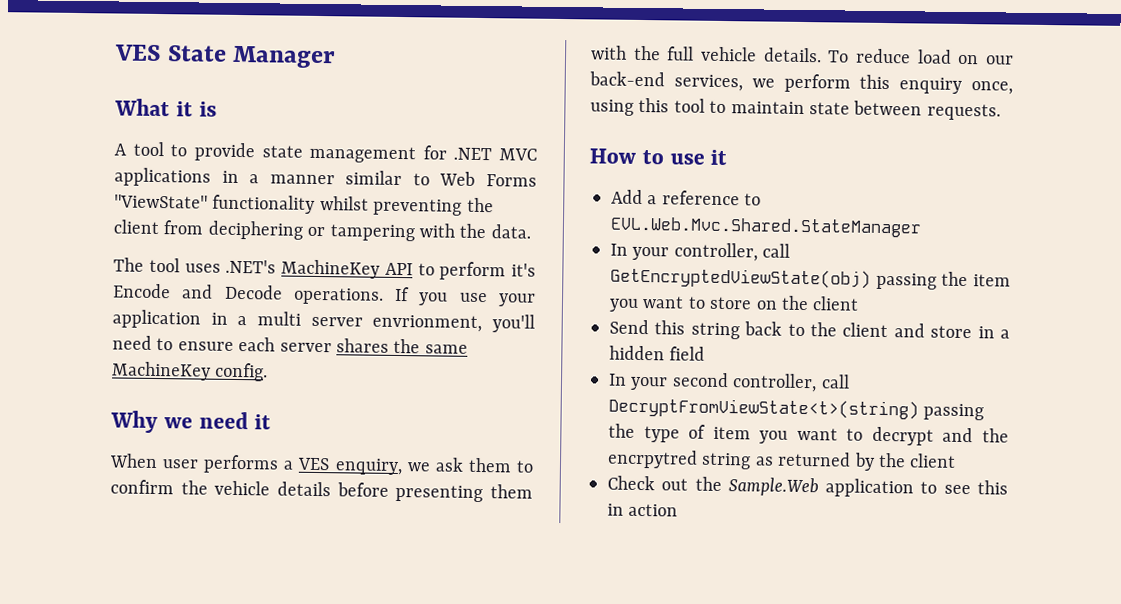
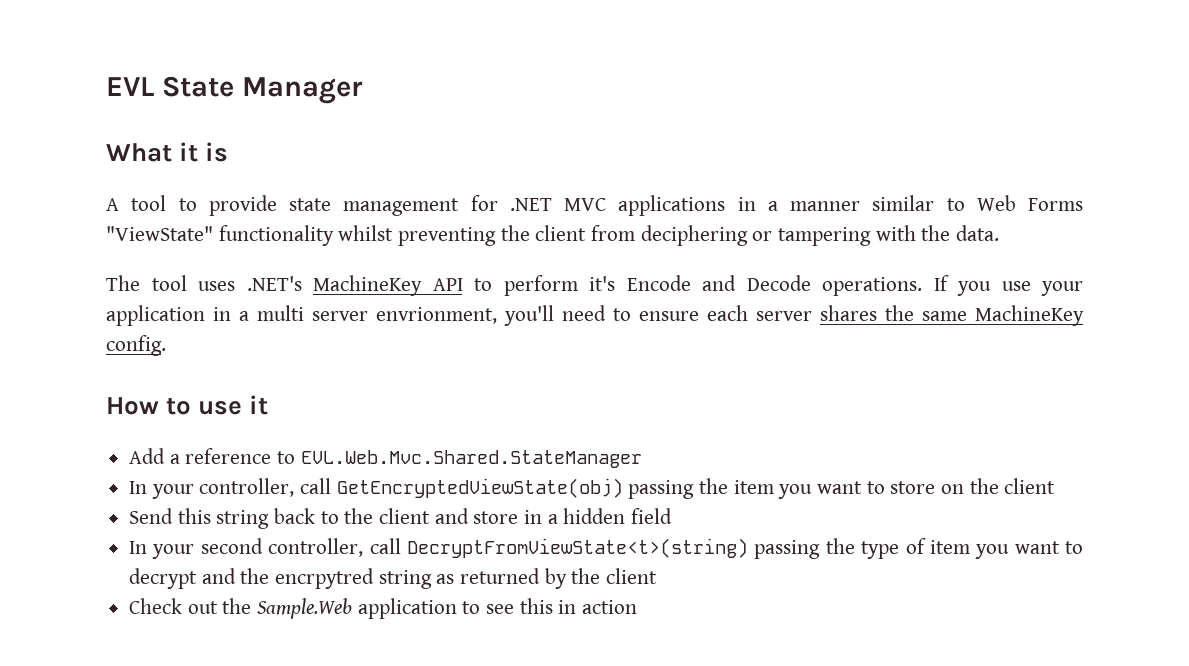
[114,44,161,62] VES -> [106,77,154,96] EVL
[110,410,272,434] [109,453,534,476] [110,479,533,503] [591,45,1015,65] [589,71,1013,95] [590,97,1001,121] // Why we need it // When user performs a VES enquiry, we ask them to confirm the vehicle details before presenting them with the full vehicle details. To reduce load on our back-end services, we perform this enquiry once, using this tool to maintain state between requests. -> (166, 345) none

